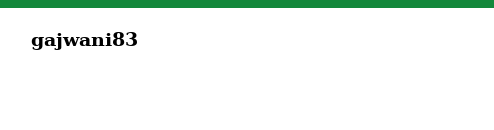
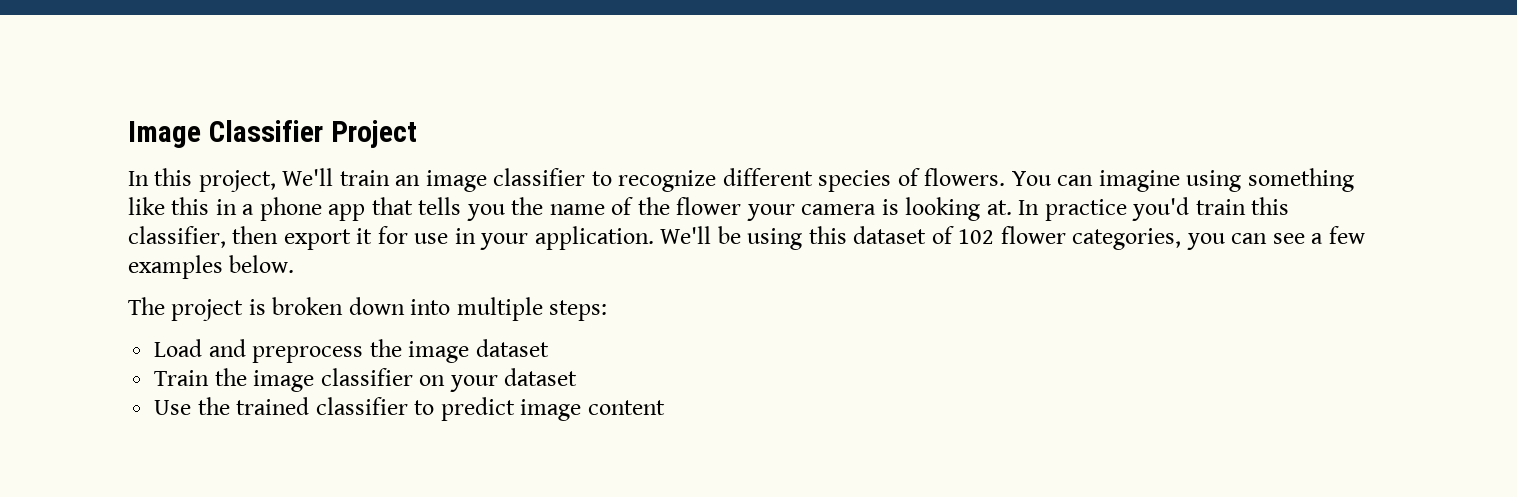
[31,32,138,50] gajwani83 -> [128,120,417,148] [128,168,1354,192] [128,197,1290,221] [128,226,1365,250] [128,255,295,279] [128,297,608,321] [154,339,549,363] [154,368,578,392] [154,397,665,421] Image Classifier Project // In this project, We'll train an image classifier to recognize different species of flowers. You can imagine using something like this in a phone app that tells you the name of the flower your camera is looking at. In practice you'd train this classifier, then export it for use in your application. We'll be using this dataset of 102 flower categories, you can see a few examples below. // The project is broken down into multiple steps: // Load and preprocess the image dataset // Train the image classifier on your dataset // Use the trained classifier to predict image content

